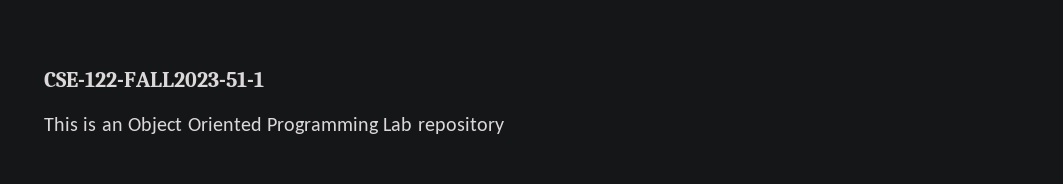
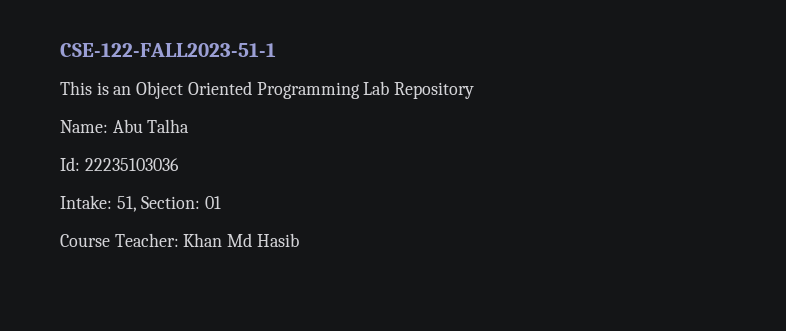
[417,117,504,134] repository -> [394,82,475,99] [60,119,190,133] [60,157,179,171] [60,195,222,212] [60,233,299,247] Repository // Name: Abu Talha // Id: 22235103036 // Intake: 51, Section: 01 // Course Teacher: Khan Md Hasib

